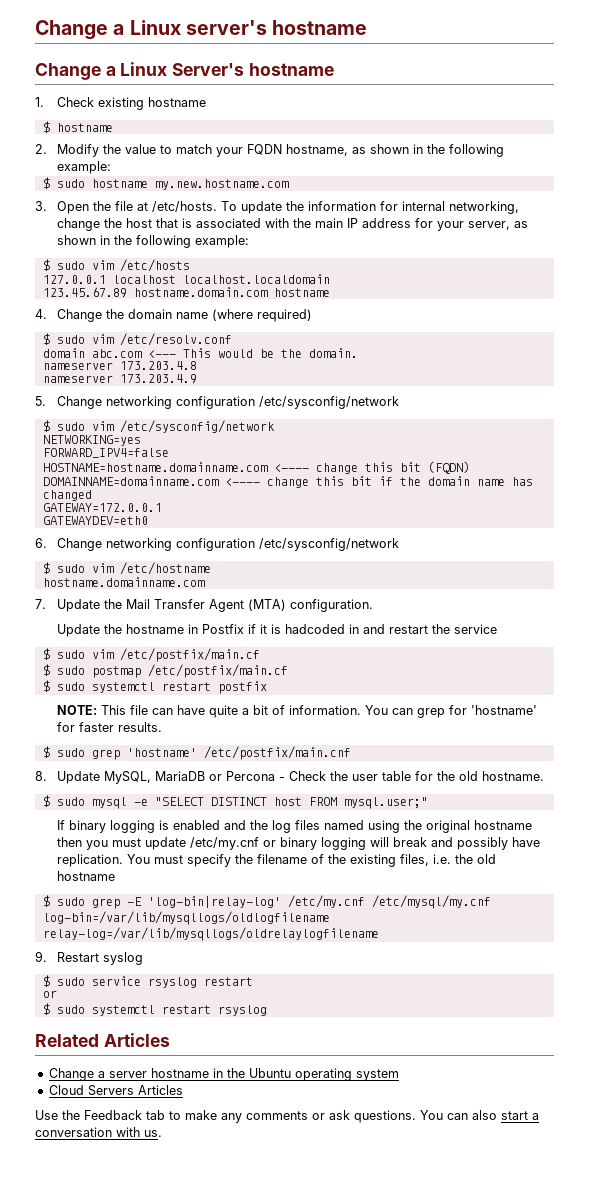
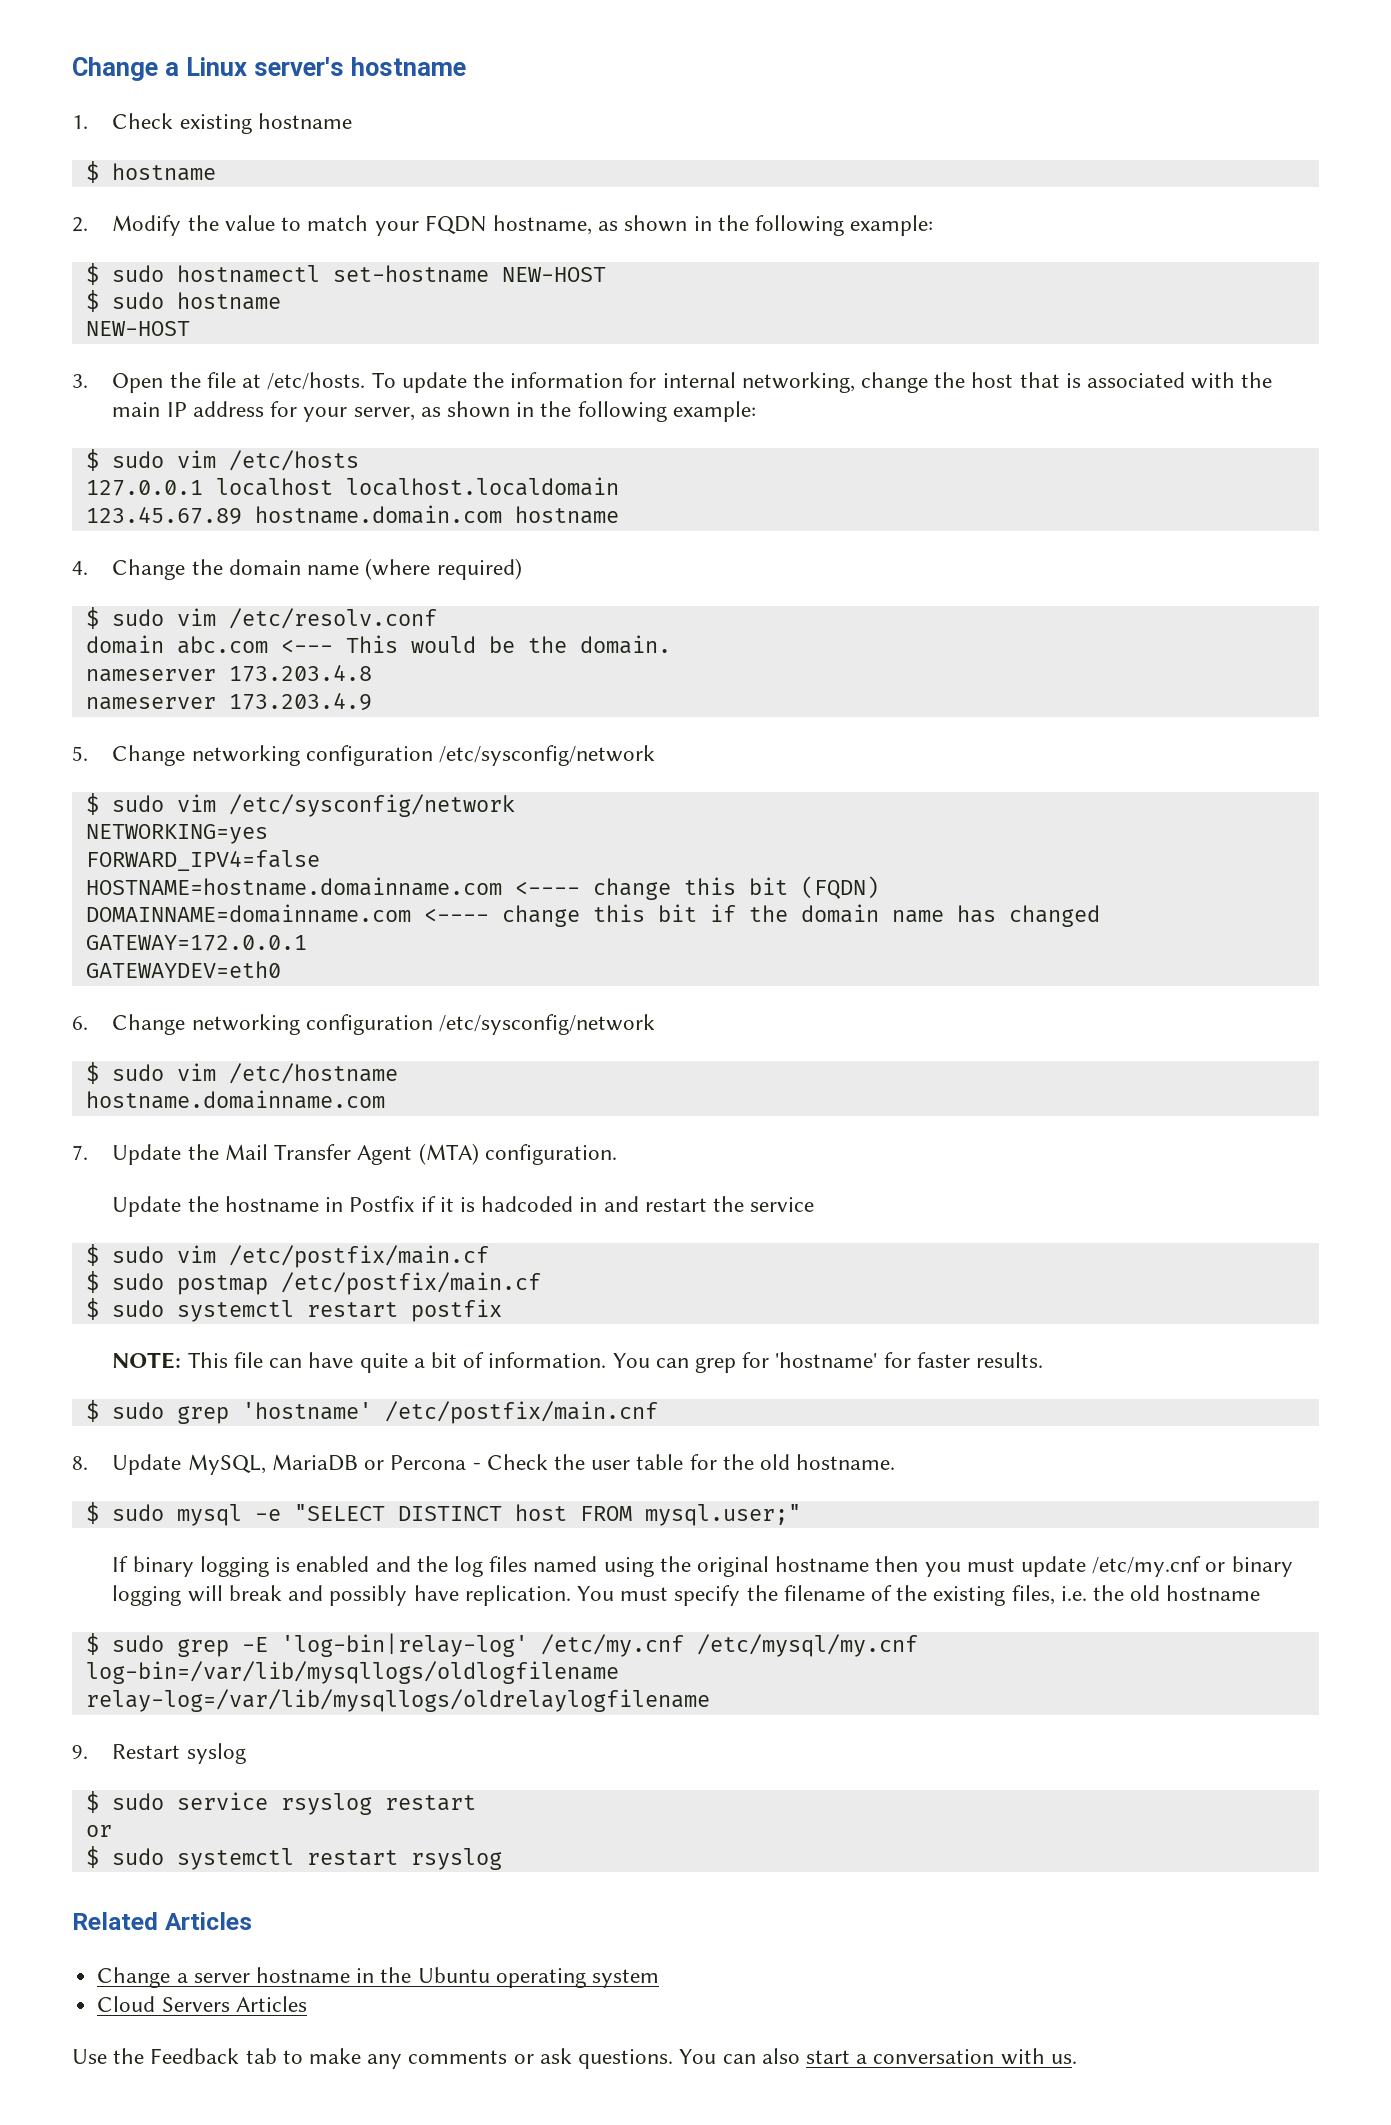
[35,62,334,80] // Change a Linux Server's hostname -> (466, 66) none
(111, 167) none -> [85,263,606,285] // $ sudo hostnamectl set-hostname NEW-HOST
[154,179,289,190] my.new.hostname.com -> [85,321,190,336] // NEW-HOST

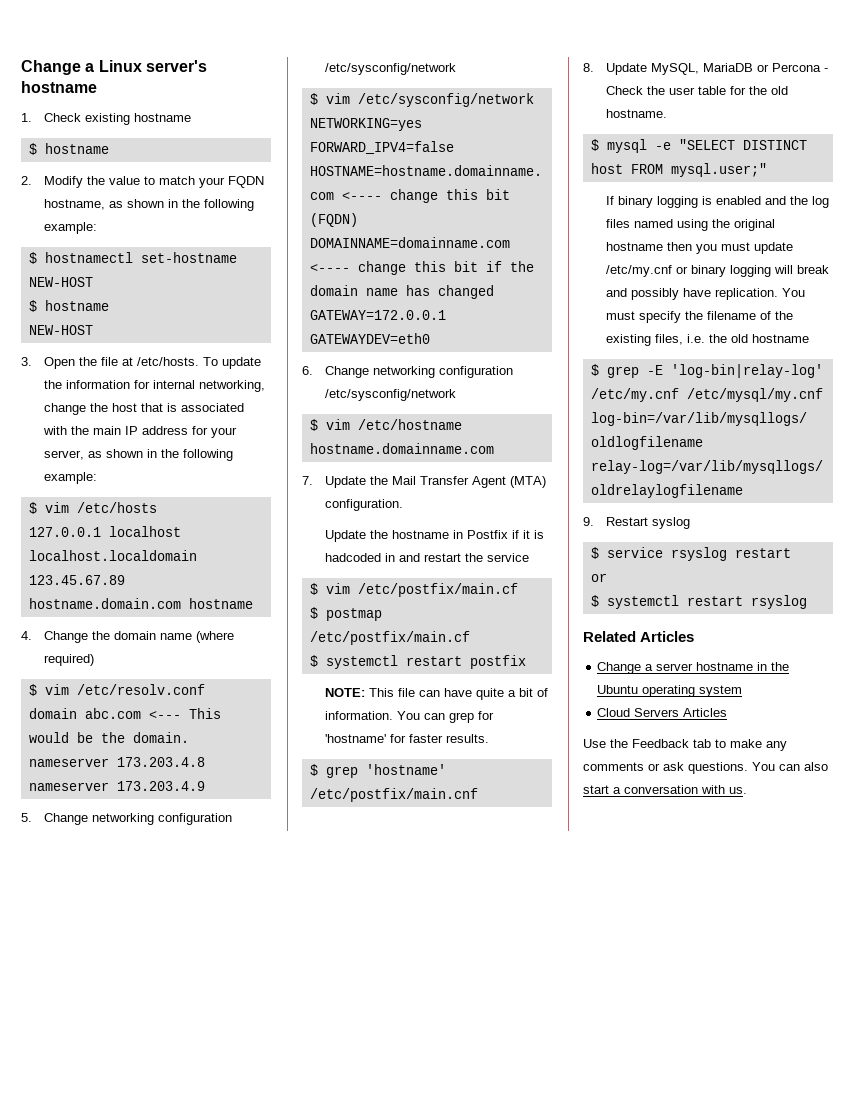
[111,265,164,282] sudo -> (37, 258) none
[111,292,164,309] sudo -> (37, 306) none
[111,451,164,468] sudo -> (37, 508) none
[111,609,164,626] sudo -> (37, 690) none
[111,795,164,812] sudo -> (318, 99) none
[111,1064,164,1081] sudo -> (318, 425) none
[111,1246,164,1263] sudo -> (318, 589) none
[111,1273,164,1290] sudo -> (318, 613) none
[111,1300,164,1317] sudo -> (318, 661) none
[111,1402,164,1419] sudo -> (318, 770) none
[111,1504,164,1521] sudo -> (599, 145) none
[111,1635,164,1652] sudo -> (599, 370) none
[111,1793,164,1810] sudo -> (599, 553) none
[111,1848,164,1865] sudo -> (599, 601) none

